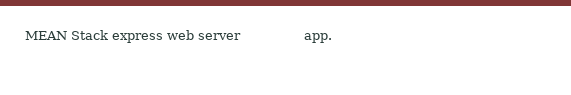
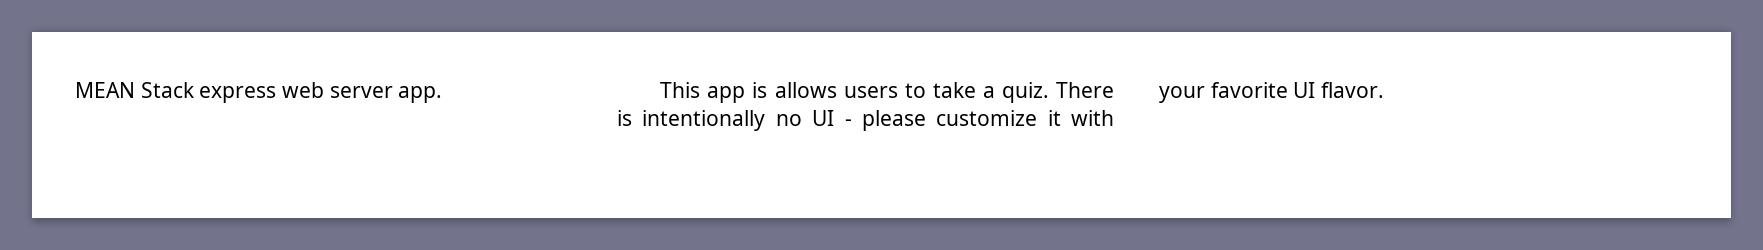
(332, 38) none -> [660,82,1114,103] [617,110,1114,131] [1159,82,1385,103] // This app is allows users to take a quiz. There is intentionally no UI - please customize it with your favorite UI flavor.

